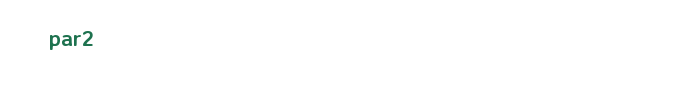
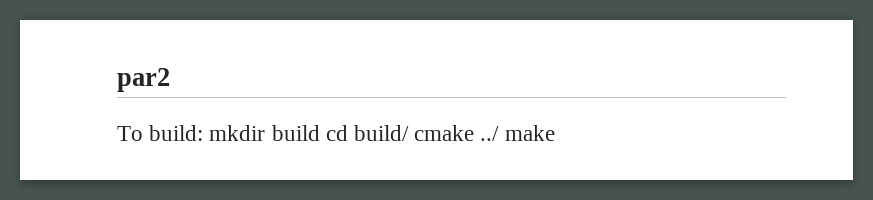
(94, 40) none -> [117,125,555,141] // To build: mkdir build cd build/ cmake ../ make

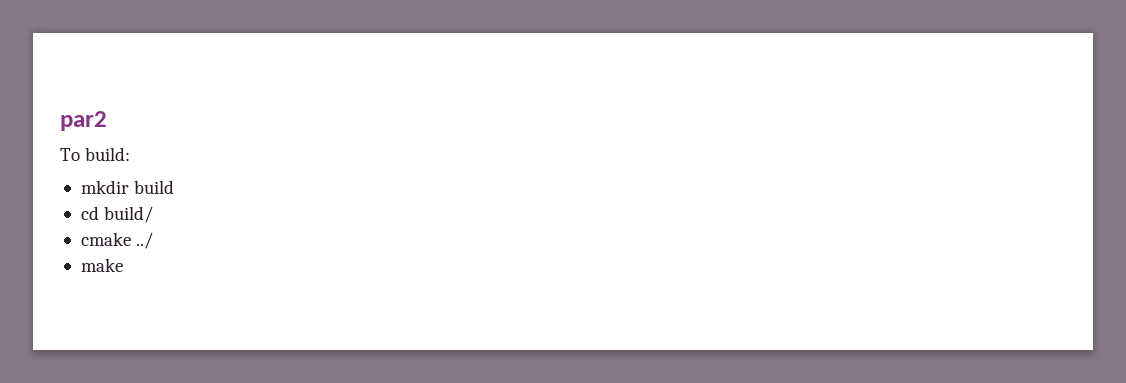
(204, 133) none -> (131, 154) //
(320, 133) none -> (175, 187) //
(410, 133) none -> (154, 214) //
(500, 133) none -> (154, 240) //

